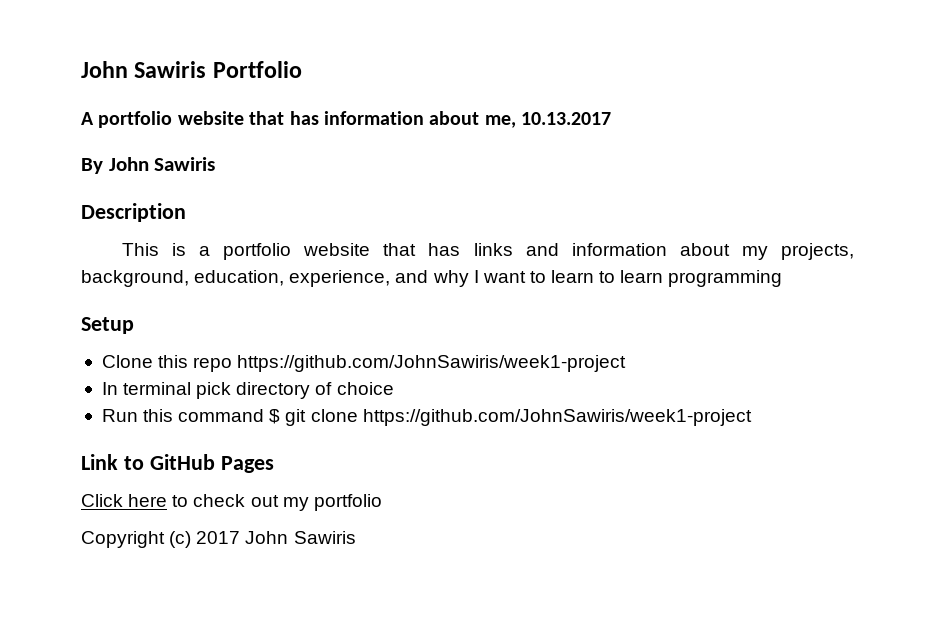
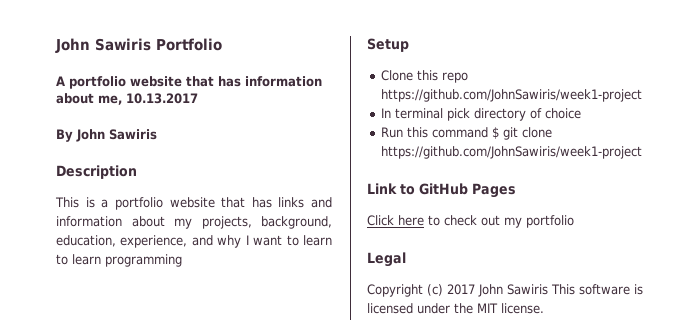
(382, 502) none -> [367,252,406,267] // Legal
(356, 537) none -> [551,284,643,295] [367,303,544,314] This software is licensed under the MIT license.

